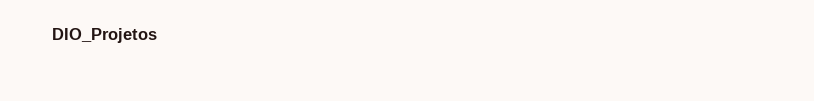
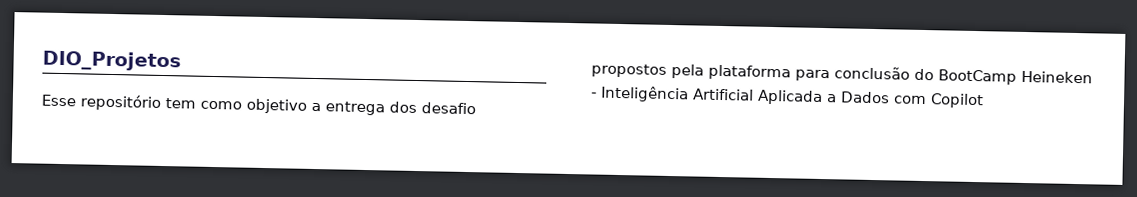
(157, 35) none -> [41,94,476,116] [591,63,1093,85] [591,85,984,109] // Esse repositório tem como objetivo a entrega dos desafio propostos pela plataforma para conclusão do BootCamp Heineken - Inteligência Artificial Aplicada a Dados com Copilot

